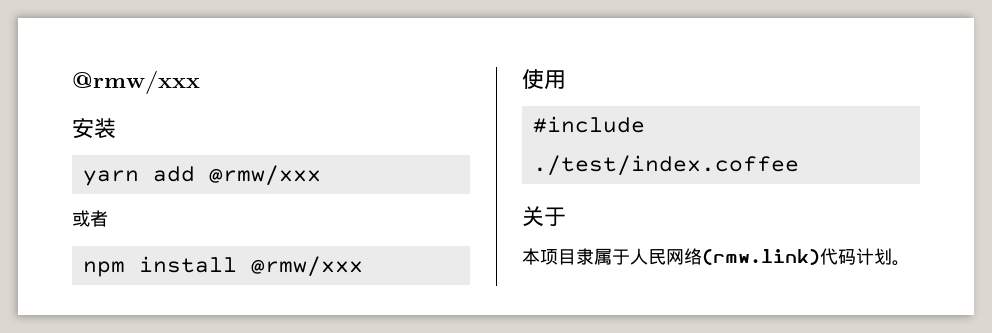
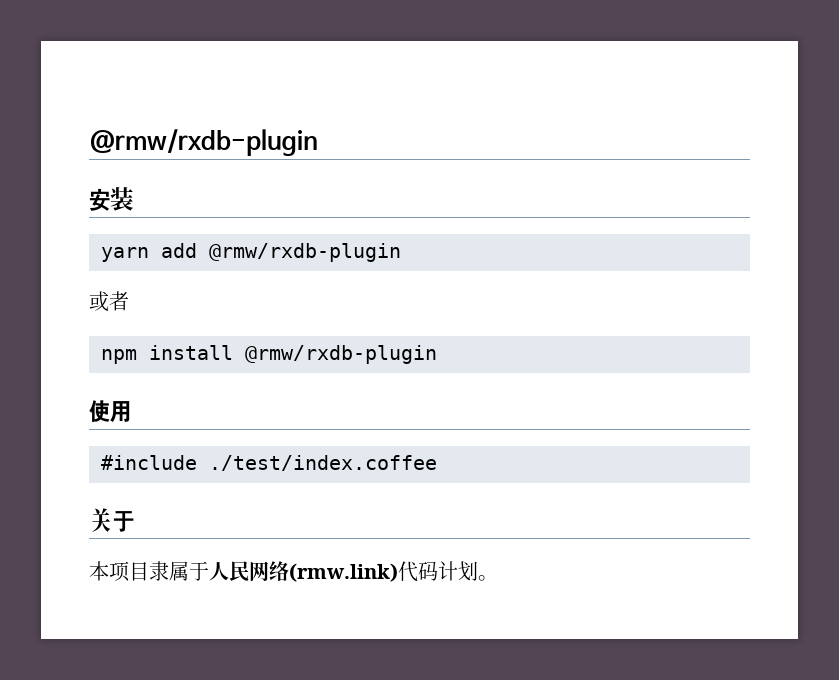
[72,70,200,95] @rmw/xxx -> [89,129,318,156] @rmw/rxdb-plugin
[208,165,321,185] @rmw/xxx -> [209,243,401,262] @rmw/rxdb-plugin
[250,256,363,276] @rmw/xxx -> [245,345,437,364] @rmw/rxdb-plugin

